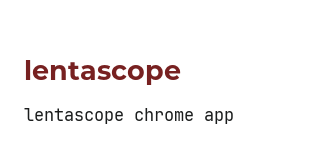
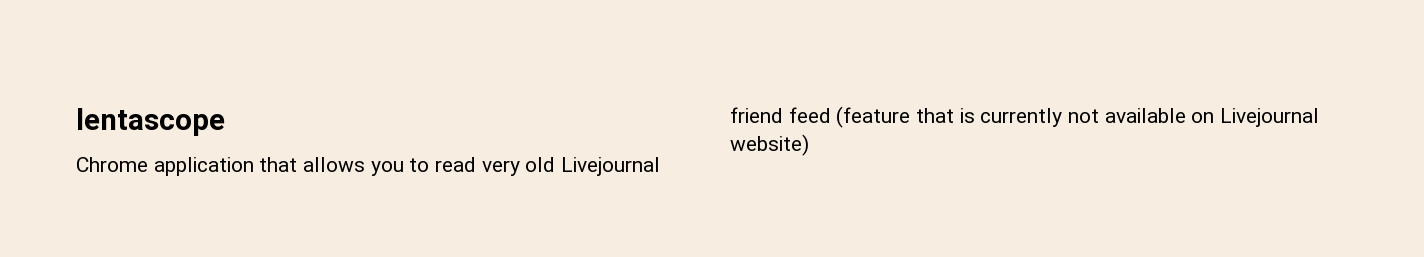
[24,108,234,124] lentascope chrome app -> [76,157,661,176] [730,106,1320,128] [730,134,809,156] Chrome application that allows you to read very old Livejournal friend feed (feature that is currently not available on Livejournal website)

